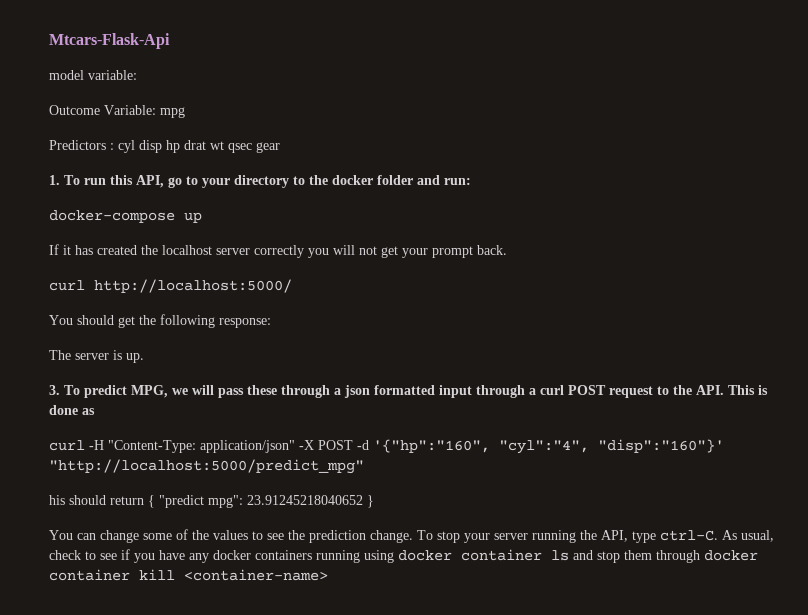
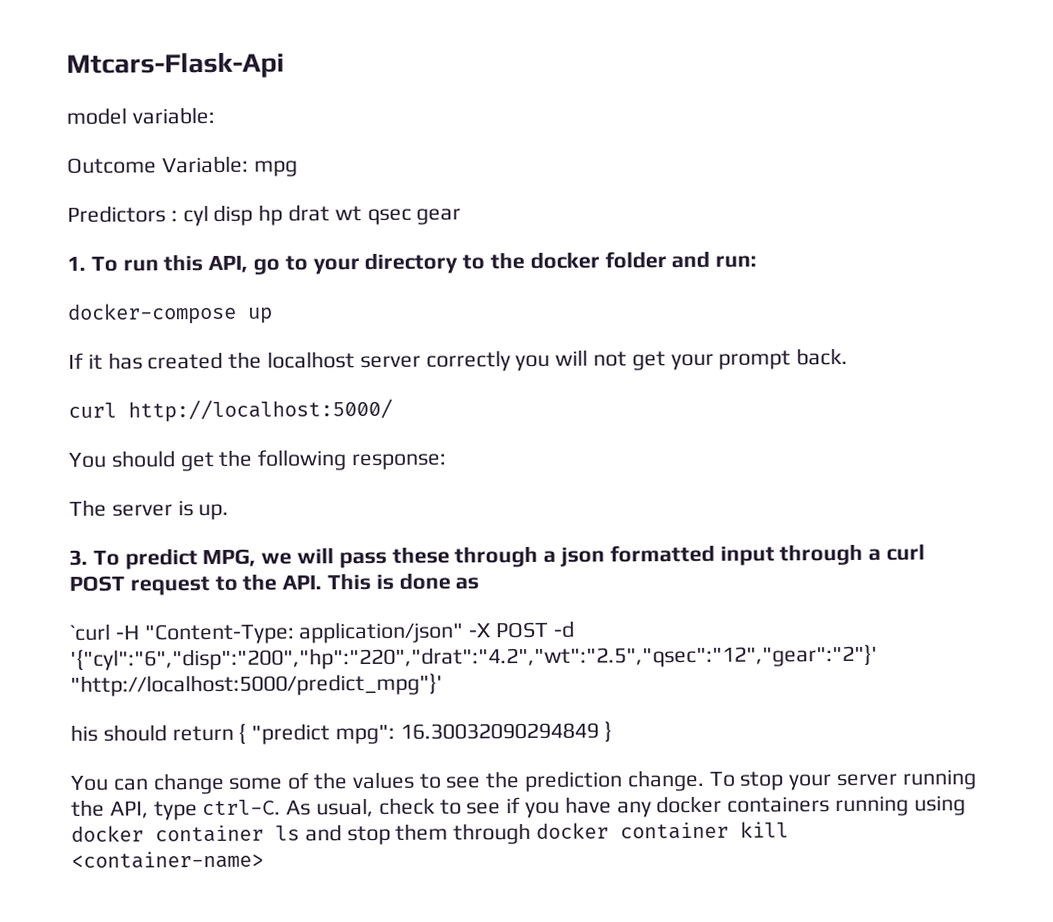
[49,440,85,451] curl -> [70,623,111,641] `curl
[373,439,724,454] [49,459,364,474] '{"hp":"160", "cyl":"4", "disp":"160"}' "http://localhost:5000/predict_mpg" -> [70,644,878,671] [70,673,443,697] '{"cyl":"6","disp":"200","hp":"220","drat":"4.2","wt":"2.5","qsec":"12","gear":"2"}' "http://localhost:5000/predict_mpg"}'
[247,495,363,505] 23.91245218040652 -> [399,722,599,740] 16.30032090294849

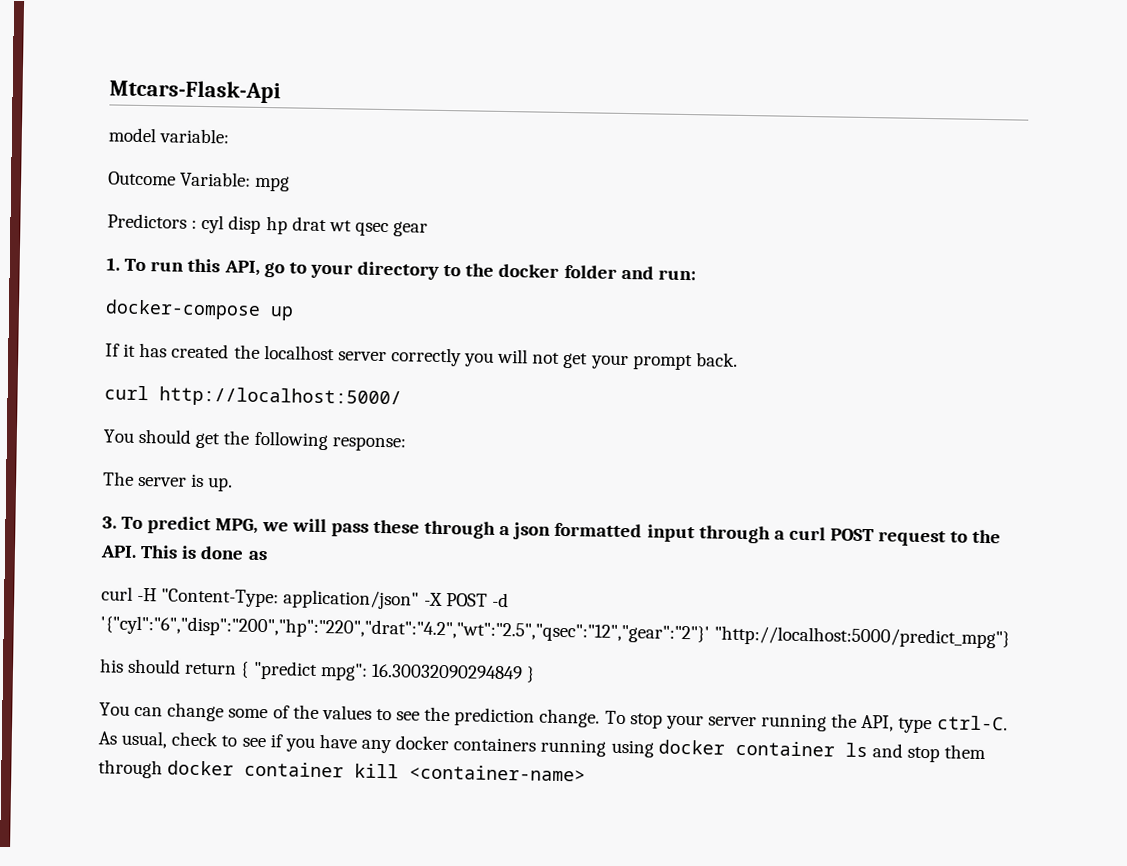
[70,623,111,641] `curl -> [101,586,133,601] curl
[70,673,443,697] "http://localhost:5000/predict_mpg"}' -> [714,625,1011,649] "http://localhost:5000/predict_mpg"}

